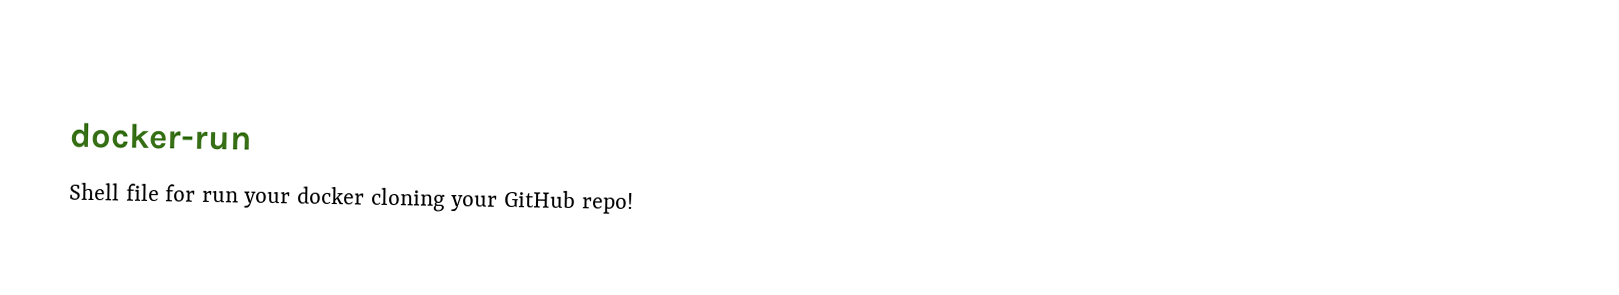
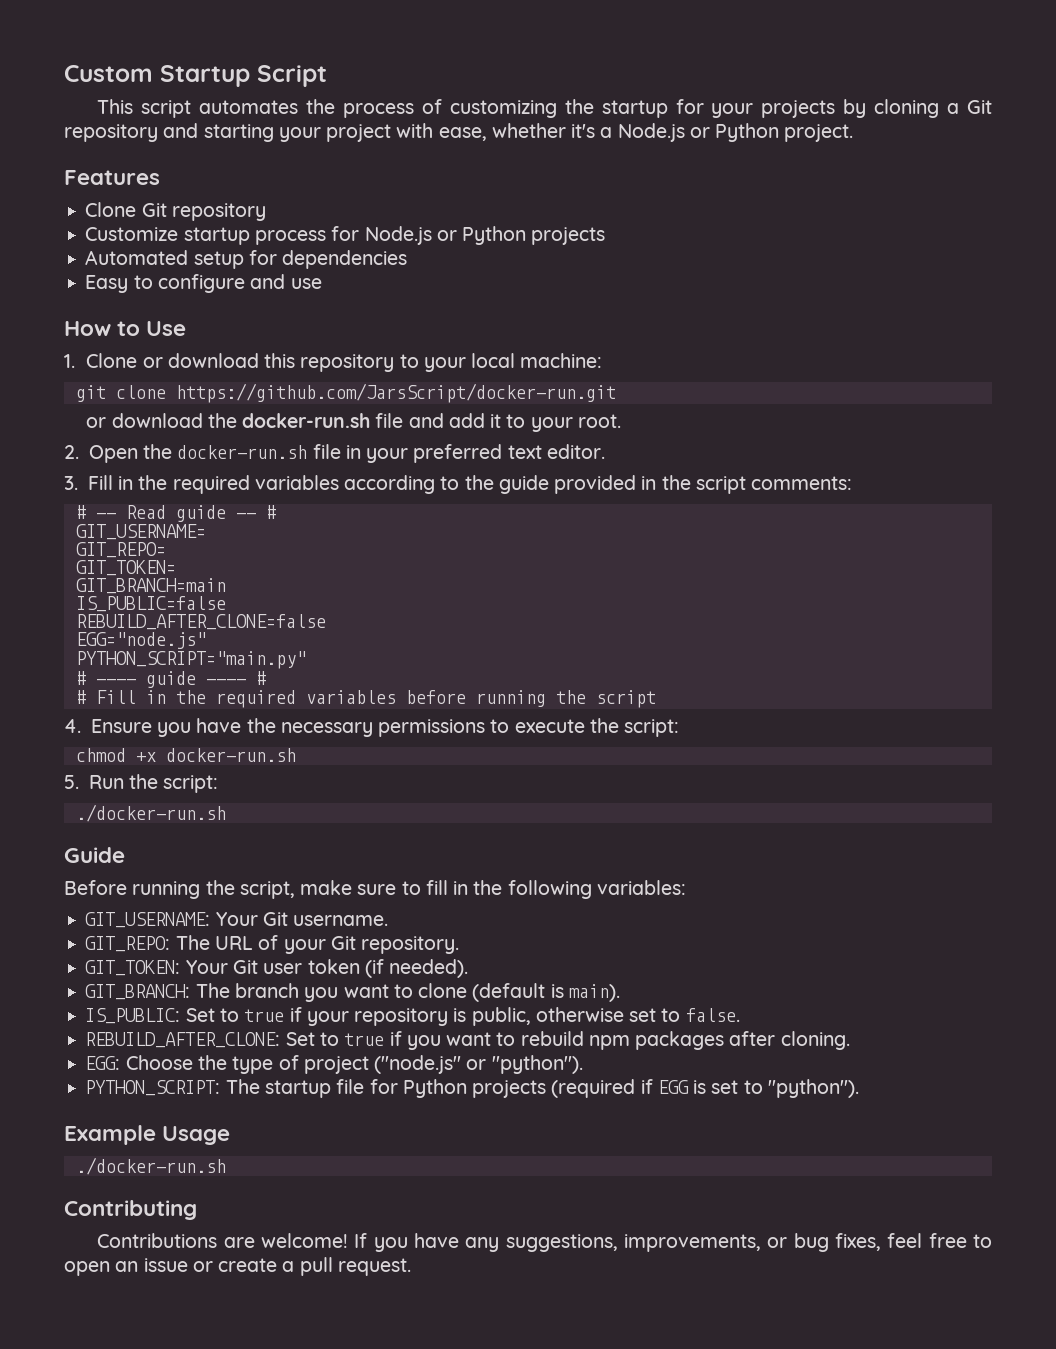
[69,122,253,151] [69,182,634,215] docker-run // Shell file for run your docker cloning your GitHub repo! -> [64,65,327,87] [97,99,992,118] [64,123,854,142] [64,170,160,185] [85,202,266,221] [85,226,606,245] [85,250,408,269] [85,274,322,293] [64,321,187,336] [64,353,603,372] [75,383,616,403] [86,413,621,432] [64,444,605,463] [64,475,853,494] [75,505,276,522] [75,524,206,540] [75,542,166,558] [75,560,176,576] [75,578,226,594] [75,596,226,612] [75,614,326,630] [75,632,206,649] [75,651,306,669] [75,671,266,688] [75,690,656,708] [64,718,680,737] [75,748,296,762] [64,774,219,793] [75,804,226,822] [64,847,125,863] [64,880,686,899] [85,912,389,928] [85,935,460,954] [85,959,469,978] [85,983,620,1002] [85,1007,740,1026] [85,1031,850,1050] [85,1055,583,1074] [85,1079,859,1098] [64,1125,231,1145] [75,1157,226,1175] [64,1200,197,1220] [97,1233,992,1252] [64,1257,411,1276] Custom Startup Script // This script automates the process of customizing the startup for your projects by cloning a Git repository and starting your project with ease, whether it's a Node.js or Python project. // Features // Clone Git repository // Customize startup process for Node.js or Python projects // Automated setup for dependencies // Easy to configure and use // How to Use // 1. Clone or download this repository to your local machine: // git clone https://github.com/JarsScript/docker-run.git // or download the docker-run.sh file and add it to your root. // 2. Open the docker-run.sh file in your preferred text editor. // 3. Fill in the required variables according to the guide provided in the script comments: // # -- Read guide -- # // GIT_USERNAME= // GIT_REPO= // GIT_TOKEN= // GIT_BRANCH=main // IS_PUBLIC=false // REBUILD_AFTER_CLONE=false // EGG="node.js" // PYTHON_SCRIPT="main.py" // # ---- guide ---- # // # Fill in the required variables before running the script // 4. Ensure you have the necessary permissions to execute the script: // chmod +x docker-run.sh // 5. Run the script: // ./docker-run.sh // Guide // Before running the script, make sure to fill in the following variables: // GIT_USERNAME: Your Git username. // GIT_REPO: The URL of your Git repository. // GIT_TOKEN: Your Git user token (if needed). // GIT_BRANCH: The branch you want to clone (default is main). // IS_PUBLIC: Set to true if your repository is public, otherwise set to false. // REBUILD_AFTER_CLONE: Set to true if you want to rebuild npm packages after cloning. // EGG: Choose the type of project ("node.js" or "python"). // PYTHON_SCRIPT: The startup file for Python projects (required if EGG is set to "python"). // Example Usage // ./docker-run.sh // Contributing // Contributions are welcome! If you have any suggestions, improvements, or bug fixes, feel free to open an issue or create a pull request.

